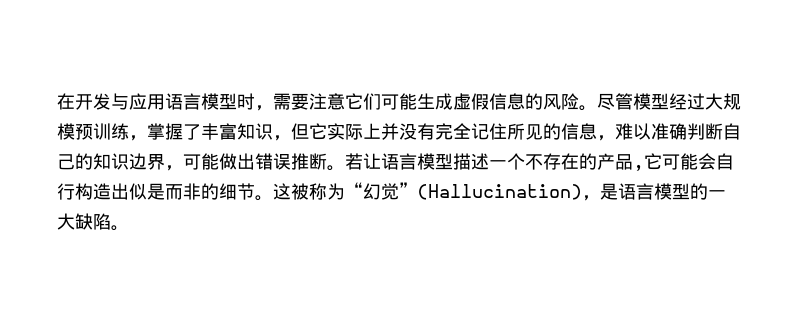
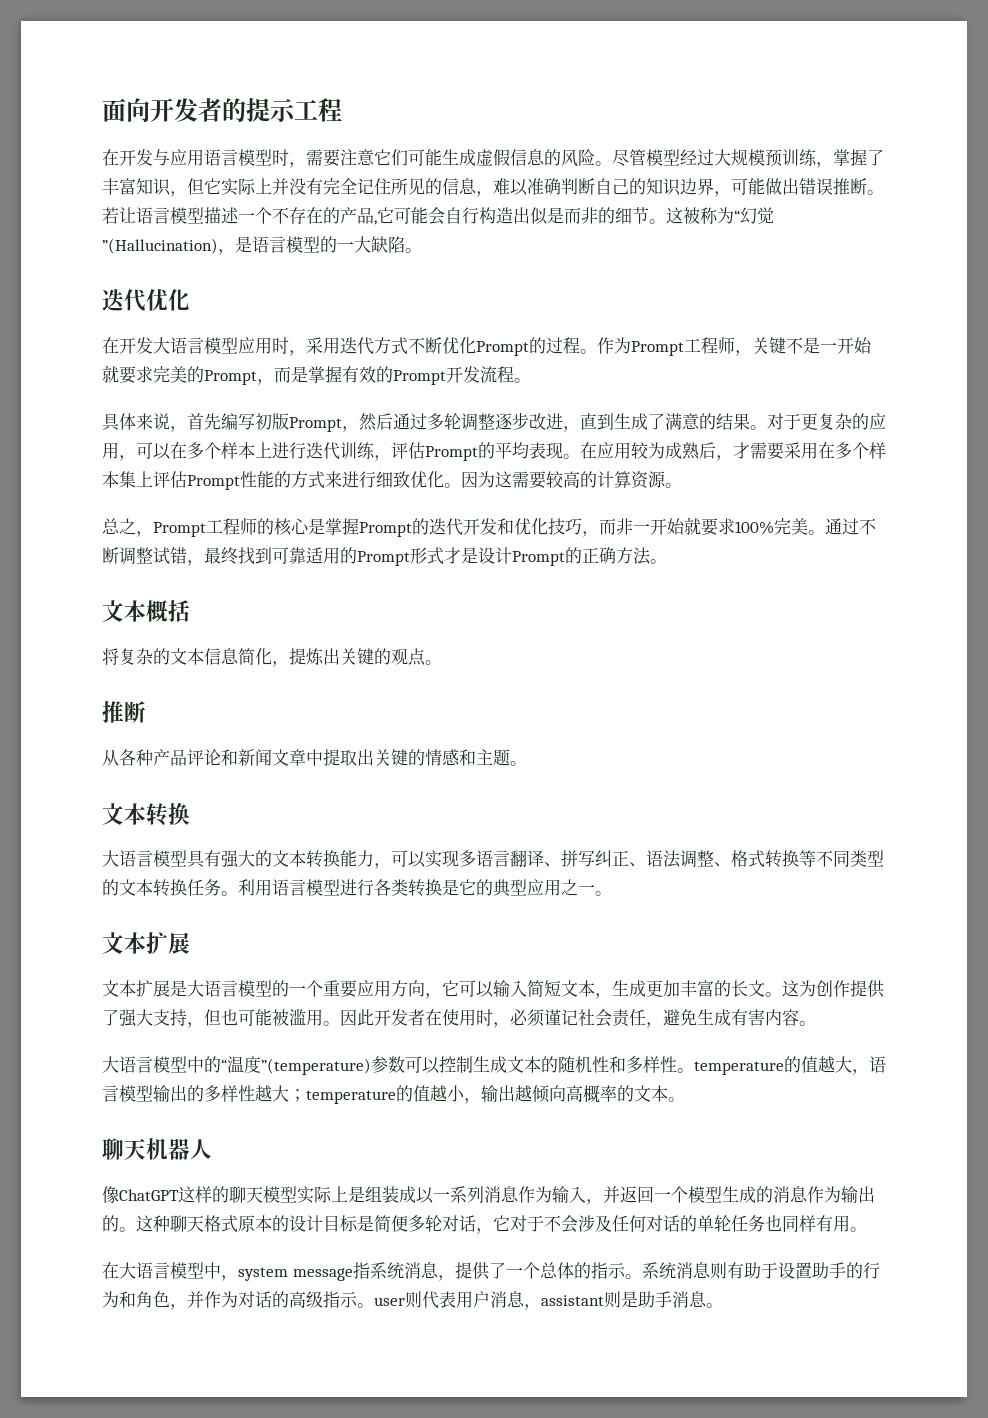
(57, 101) none -> [102,98,342,122] 面向开发者的提示工程 //
(129, 228) none -> [102,289,190,312] [102,336,872,356] [102,365,531,385] [102,412,886,432] [102,442,886,461] [102,471,682,490] [102,517,876,537] [102,547,667,566] [102,600,190,622] [102,648,442,667] [102,701,146,723] [102,749,527,766] [102,802,190,826] [102,850,884,869] [102,879,612,897] [102,932,190,954] [102,980,885,999] [102,1008,816,1028] [102,1056,886,1075] [102,1085,685,1104] [102,1138,212,1160] [102,1186,875,1205] [102,1215,867,1234] [102,1262,880,1281] [102,1291,723,1310] // 迭代优化 // 在开发大语言模型应用时，采用迭代方式不断优化Prompt的过程。作为Prompt工程师，关键不是一开始就要求完美的Prompt，而是掌握有效的Prompt开发流程。 // 具体来说，首先编写初版Prompt，然后通过多轮调整逐步改进，直到生成了满意的结果。对于更复杂的应用，可以在多个样本上进行迭代训练，评估Prompt的平均表现。在应用较为成熟后，才需要采用在多个样本集上评估Prompt性能的方式来进行细致优化。因为这需要较高的计算资源。 // 总之，Prompt工程师的核心是掌握Prompt的迭代开发和优化技巧，而非一开始就要求100%完美。通过不断调整试错，最终找到可靠适用的Prompt形式才是设计Prompt的正确方法。 // 文本概括 // 将复杂的文本信息简化，提炼出关键的观点。 // 推断 // 从各种产品评论和新闻文章中提取出关键的情感和主题。 // 文本转换 // 大语言模型具有强大的文本转换能力，可以实现多语言翻译、拼写纠正、语法调整、格式转换等不同类型的文本转换任务。利用语言模型进行各类转换是它的典型应用之一。 // 文本扩展 // 文本扩展是大语言模型的一个重要应用方向，它可以输入简短文本，生成更加丰富的长文。这为创作提供了强大支持，但也可能被滥用。因此开发者在使用时，必须谨记社会责任，避免生成有害内容。 // 大语言模型中的“温度”(temperature)参数可以控制生成文本的随机性和多样性。temperature的值越大，语言模型输出的多样性越大；temperature的值越小，输出越倾向高概率的文本。 // 聊天机器人 // 像ChatGPT这样的聊天模型实际上是组装成以一系列消息作为输入，并返回一个模型生成的消息作为输出的。这种聊天格式原本的设计目标是简便多轮对话，它对于不会涉及任何对话的单轮任务也同样有用。 // 在大语言模型中，system message指系统消息，提供了一个总体的指示。系统消息则有助于设置助手的行为和角色，并作为对话的高级指示。user则代表用户消息，assistant则是助手消息。

